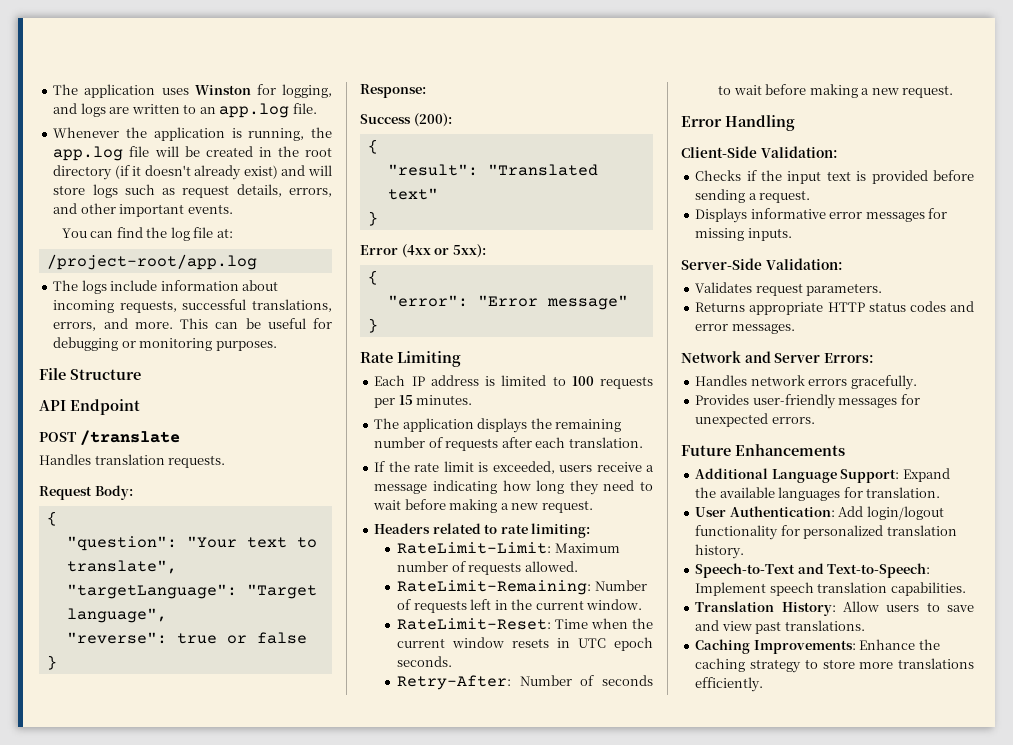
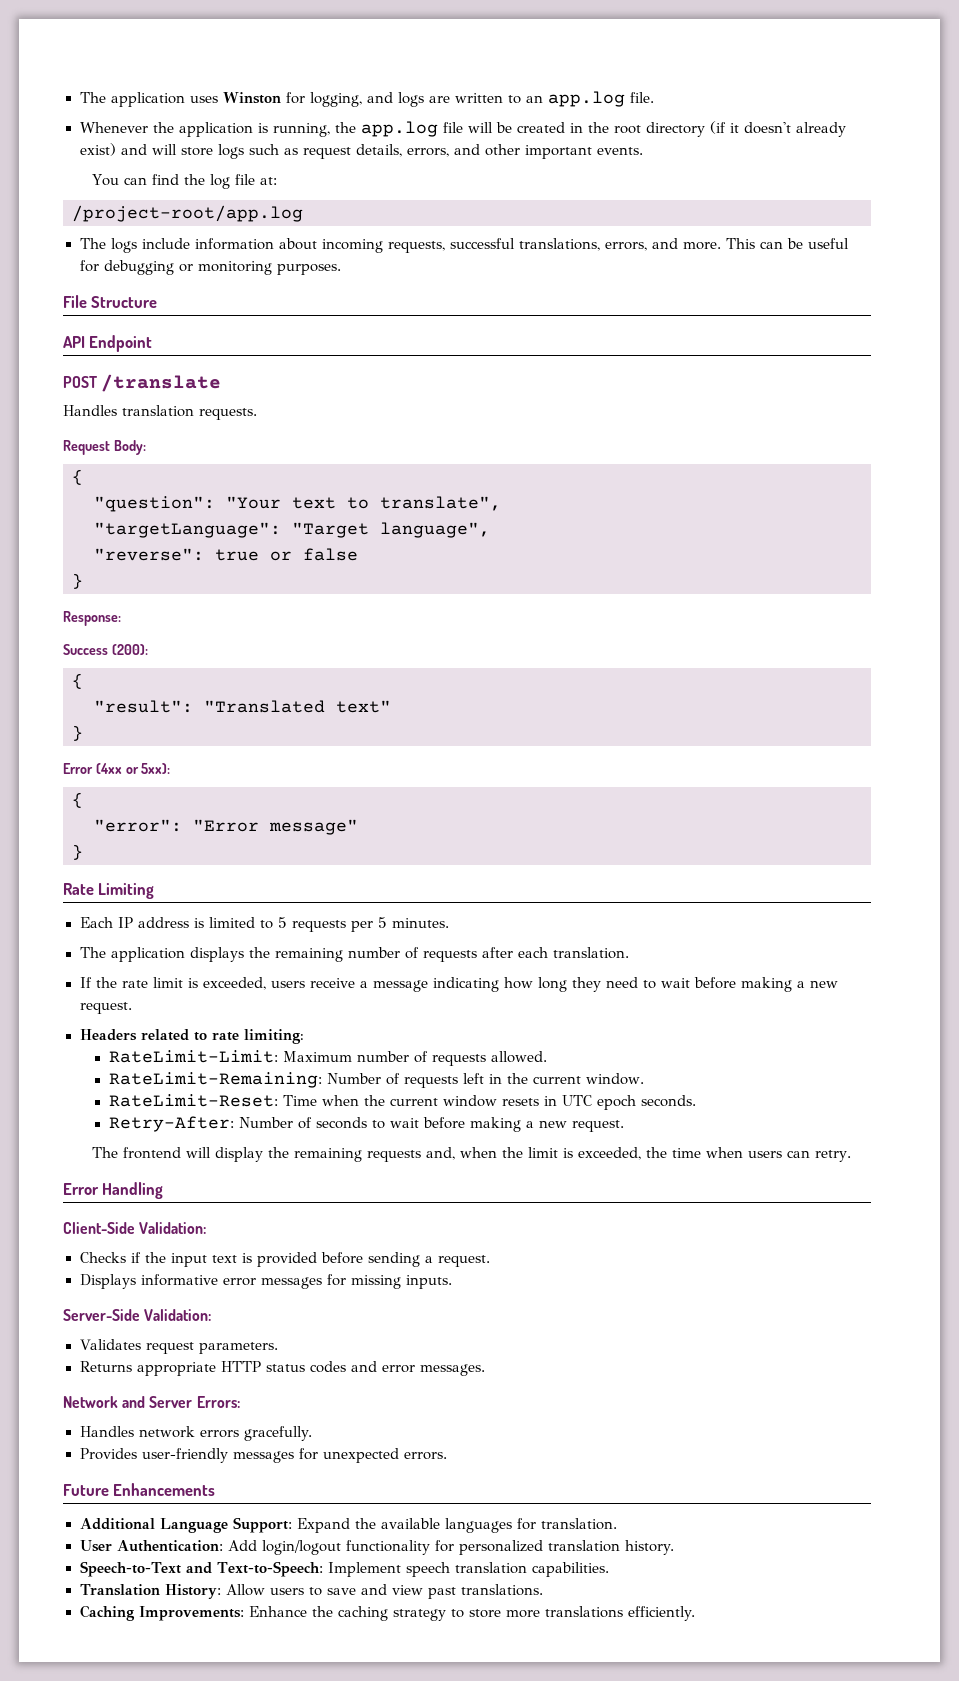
[571,376,594,386] 100 -> [277,917,287,928] 5
[398,395,413,405] 15 -> [377,917,387,928] 5
(954, 91) none -> [92,1147,852,1162] // The frontend will display the remaining requests and, when the limit is exceeded, the time when users can retry.

